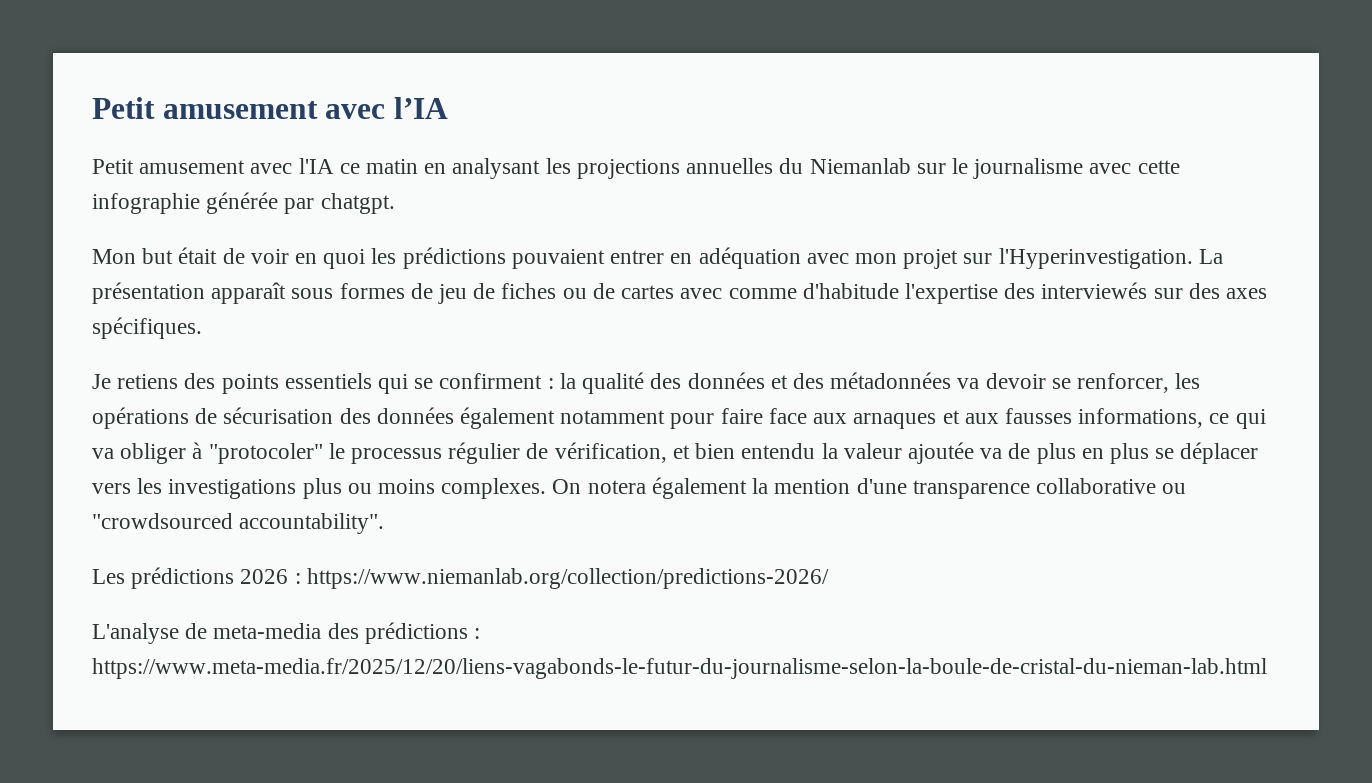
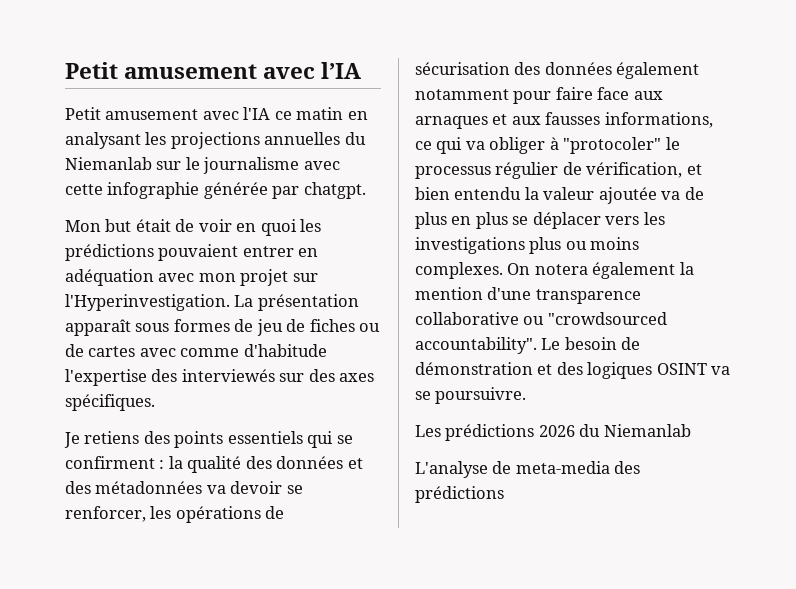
(385, 523) none -> [541,337,641,350] [415,362,731,379] [415,387,527,404] Le besoin de démonstration et des logiques OSINT va se poursuivre.
[294,568,829,589] : https://www.niemanlab.org/collection/predictions-2026/ -> [579,424,691,437] du Niemanlab
[474,628,481,639] [92,658,1267,679] : https://www.meta-media.fr/2025/12/20/liens-vagabonds-le-futur-du-journalisme-selon-la-boule-de-cristal-du-nieman-lab.html -> (504, 494) none

